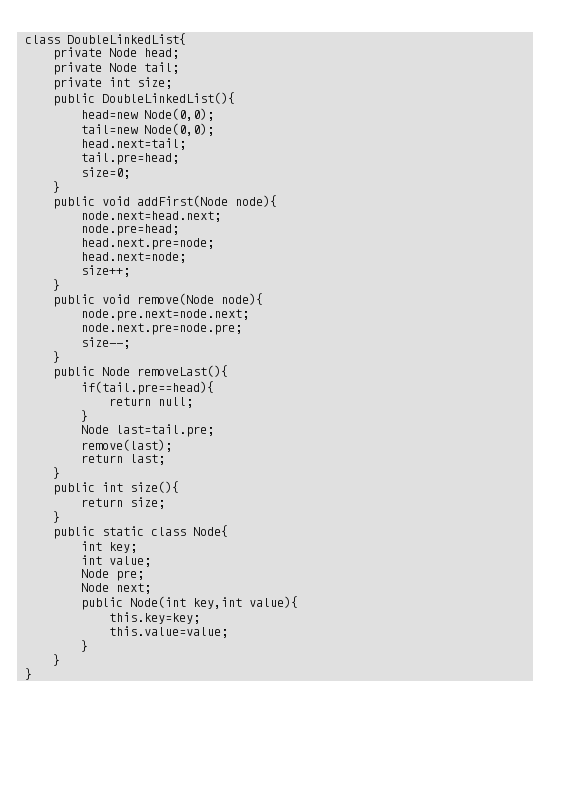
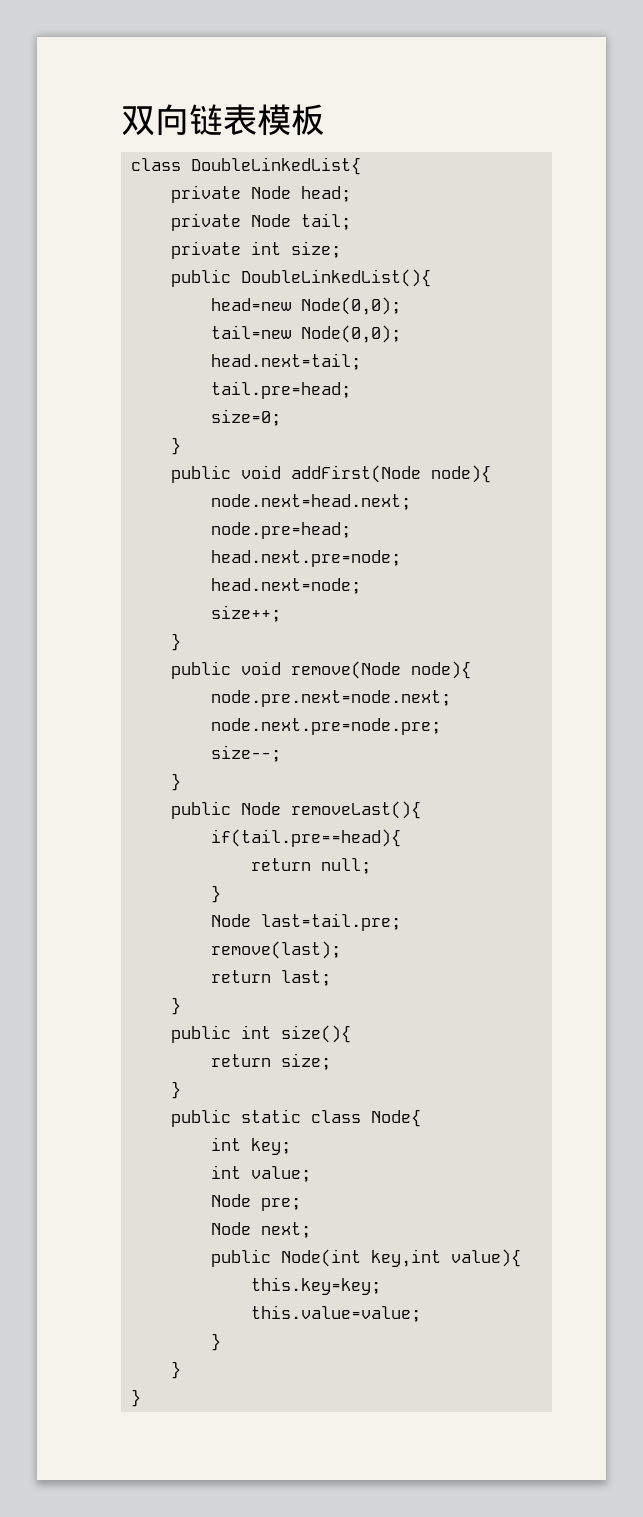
(25, 39) none -> [121,104,325,136] 双向链表模板 //

